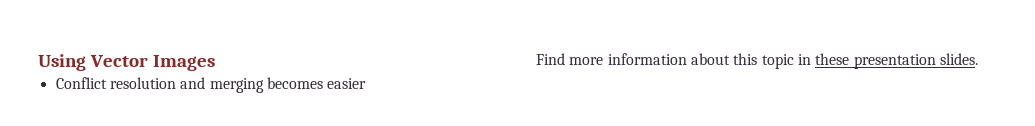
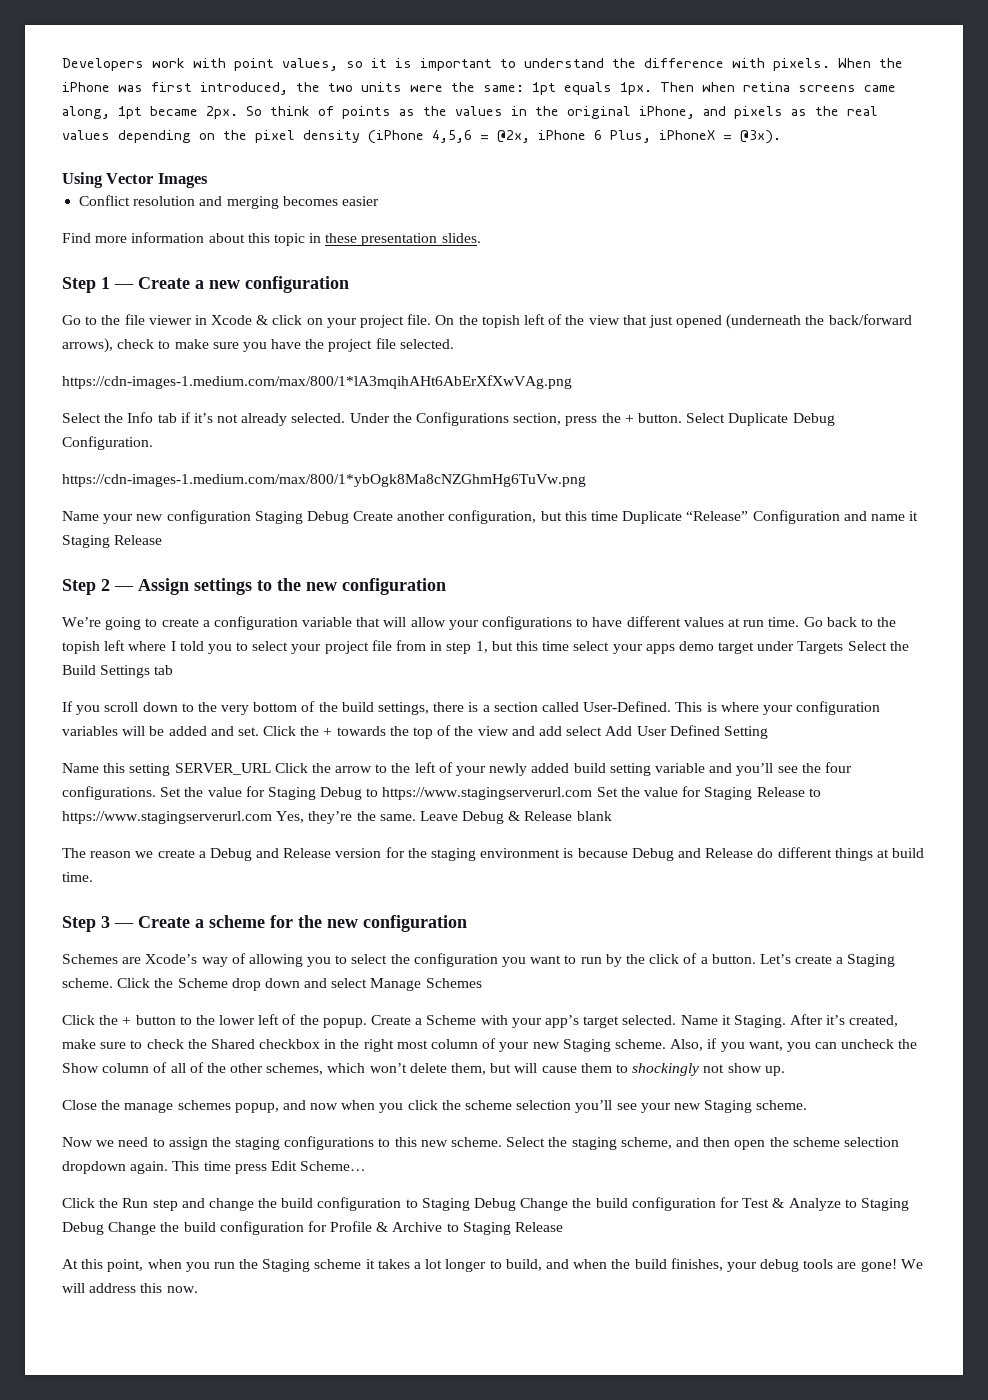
(38, 62) none -> [62,58,903,71] [62,82,896,95] [62,106,878,119] [62,130,781,144] Developers work with point values, so it is important to understand the difference with pixels. When the iPhone was first introduced, the two units were the same: 1pt equals 1px. Then when retina screens came along, 1pt became 2px. So think of points as the values in the original iPhone, and pixels as the real values depending on the pixel density (iPhone 4,5,6 = @2x, iPhone 6 Plus, iPhoneX = @3x). //
(978, 59) none -> [62,276,349,293] [62,314,912,329] [62,338,454,353] [62,375,572,389] [62,412,835,426] [62,436,153,450] [62,474,586,487] [62,510,919,524] [62,535,163,548] [62,578,446,595] [62,616,897,630] [62,640,909,654] [62,665,174,678] [62,701,881,715] [62,725,768,739] [62,762,852,776] [62,786,821,800] [62,811,612,824] [62,847,925,861] [62,872,93,882] [62,915,467,932] [62,953,896,967] [62,978,482,991] [62,1014,899,1028] [62,1038,918,1052] [62,1062,785,1076] [62,1100,808,1113] [62,1136,899,1150] [62,1161,367,1174] [62,1197,909,1211] [62,1221,564,1235] [62,1258,923,1272] [62,1283,198,1293] // Step 1 — Create a new configuration // Go to the file viewer in Xcode & click on your project file. On the topish left of the view that just opened (underneath the back/forward arrows), check to make sure you have the project file selected. // https://cdn-images-1.medium.com/max/800/1*lA3mqihAHt6AbErXfXwVAg.png // Select the Info tab if it’s not already selected. Under the Configurations section, press the + button. Select Duplicate Debug Configuration. // https://cdn-images-1.medium.com/max/800/1*ybOgk8Ma8cNZGhmHg6TuVw.png // Name your new configuration Staging Debug Create another configuration, but this time Duplicate “Release” Configuration and name it Staging Release // Step 2 — Assign settings to the new configuration // We’re going to create a configuration variable that will allow your configurations to have different values at run time. Go back to the topish left where I told you to select your project file from in step 1, but this time select your apps demo target under Targets Select the Build Settings tab // If you scroll down to the very bottom of the build settings, there is a section called User-Defined. This is where your configuration variables will be added and set. Click the + towards the top of the view and add select Add User Defined Setting // Name this setting SERVER_URL Click the arrow to the left of your newly added build setting variable and you’ll see the four configurations. Set the value for Staging Debug to https://www.stagingserverurl.com Set the value for Staging Release to https://www.stagingserverurl.com Yes, they’re the same. Leave Debug & Release blank // The reason we create a Debug and Release version for the staging environment is because Debug and Release do different things at build time. // Step 3 — Create a scheme for the new configuration // Schemes are Xcode’s way of allowing you to select the configuration you want to run by the click of a button. Let’s create a Staging scheme. Click the Scheme drop down and select Manage Schemes // Click the + button to the lower left of the popup. Create a Scheme with your app’s target selected. Name it Staging. After it’s created, make sure to check the Shared checkbox in the right most column of your new Staging scheme. Also, if you want, you can uncheck the Show column of all of the other schemes, which won’t delete them, but will cause them to shockingly not show up. // Close the manage schemes popup, and now when you click the scheme selection you’ll see your new Staging scheme. // Now we need to assign the staging configurations to this new scheme. Select the staging scheme, and then open the scheme selection dropdown again. This time press Edit Scheme… // Click the Run step and change the build configuration to Staging Debug Change the build configuration for Test & Analyze to Staging Debug Change the build configuration for Profile & Archive to Staging Release // At this point, when you run the Staging scheme it takes a lot longer to build, and when the build finishes, your debug tools are gone! We will address this now.

